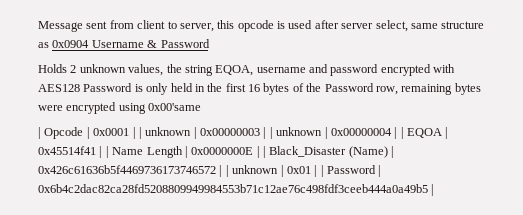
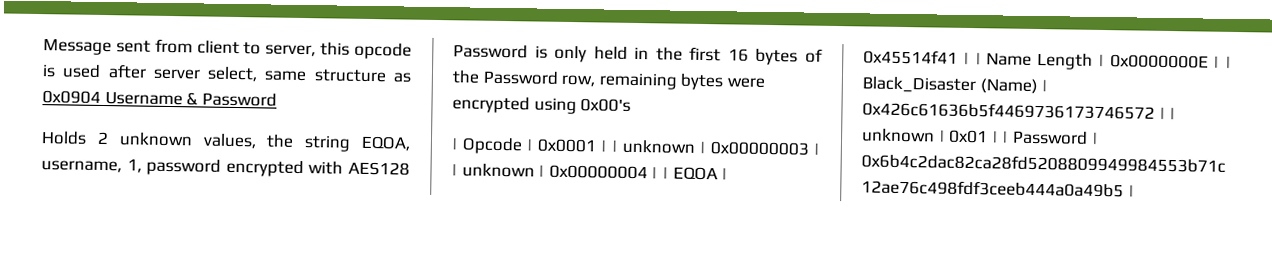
[256,64,328,73] username and -> [41,158,142,173] username, 1,
[148,103,202,111] 0x00'same -> [580,98,632,112] 0x00's

